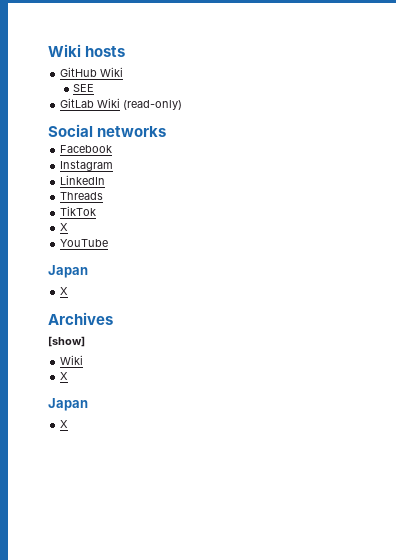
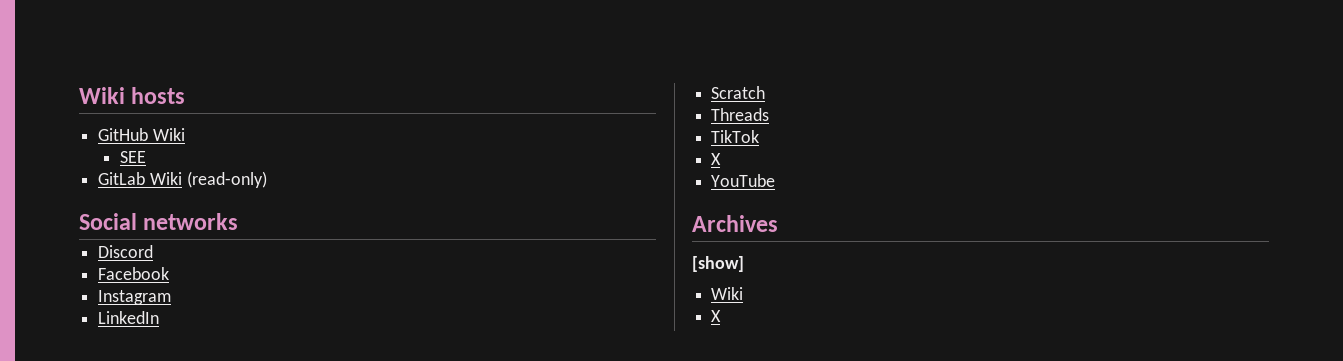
(167, 131) none -> [98,245,154,258] // Discord
(106, 180) none -> [711,86,766,99] // Scratch
[48,265,88,278] [60,287,69,295] // Japan // X -> (776, 180) none
[48,398,88,411] [60,420,69,428] // Japan // X -> (722, 316) none

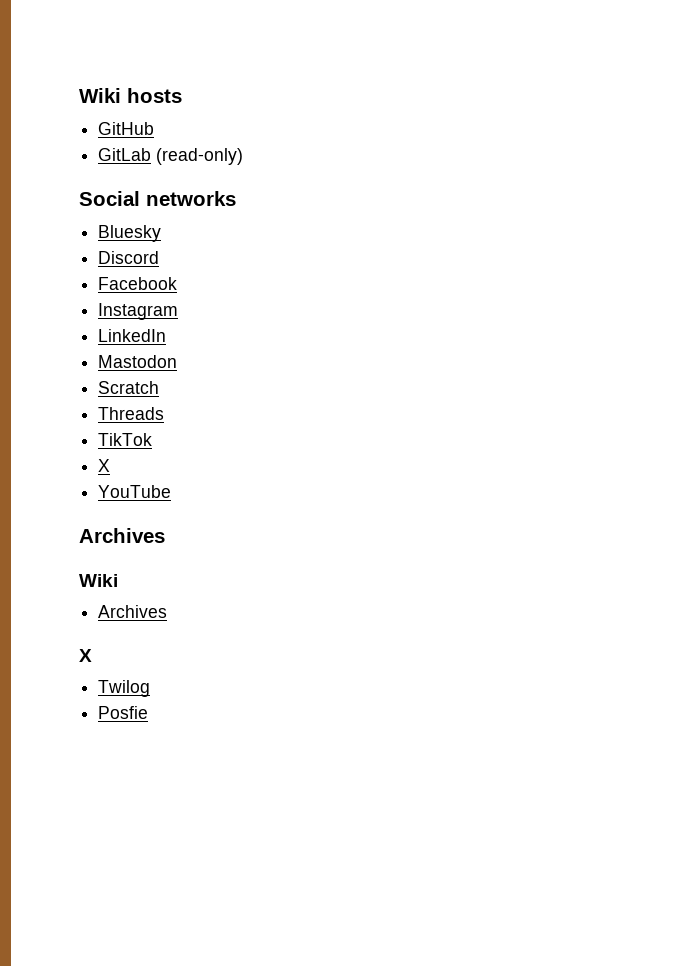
[152,128,185,141] [119,151,146,163] Wiki // SEE -> (155, 128) none
[149,172,182,185] Wiki -> (152, 154) none
(239, 221) none -> [98,225,162,242] // Bluesky
(160, 317) none -> [98,355,178,368] // Mastodon
[692,256,744,272] [711,287,744,300] [711,310,722,322] // [show] // Wiki // X -> [79,574,118,587] [98,605,168,618] [79,649,92,662] [98,680,151,697] [98,706,149,719] // Wiki // Archives // X // Twilog // Posfie

